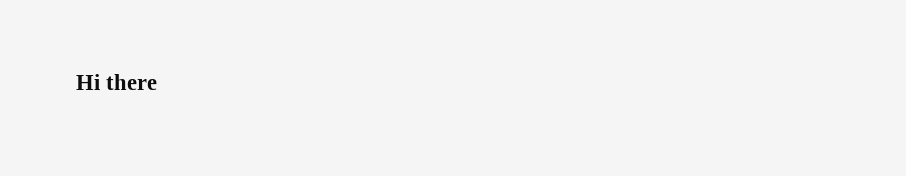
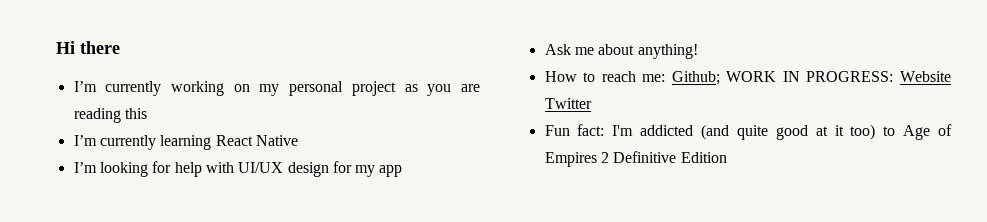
(158, 82) none -> [73,81,480,96] [73,108,147,123] [73,135,298,150] [73,161,403,177] [544,44,698,59] [544,71,951,85] [544,98,592,109] [544,124,952,140] [544,151,727,167] // I’m currently working on my personal project as you are reading this // I’m currently learning React Native // I’m looking for help with UI/UX design for my app // Ask me about anything! // How to reach me: Github; WORK IN PROGRESS: Website Twitter // Fun fact: I'm addicted (and quite good at it too) to Age of Empires 2 Definitive Edition

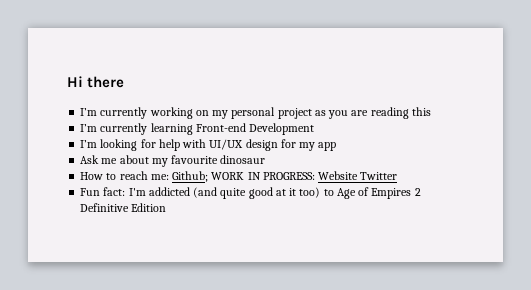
[215,135,298,146] React Native -> [195,123,315,135] Front-end Development
[637,44,698,59] anything! -> [151,155,266,167] my favourite dinosaur

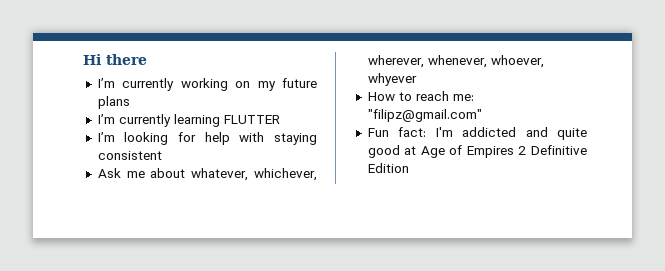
[231,107,431,119] personal project as you are reading this -> [282,78,317,88] [97,96,130,109] future plans
[195,123,315,135] Front-end Development -> [223,115,280,124] FLUTTER
[209,139,337,151] [80,155,266,167] [80,171,398,182] UI/UX design for my app // Ask me about my favourite dinosaur // How to reach me: Github; WORK IN PROGRESS: Website Twitter -> [274,133,317,145] [97,151,162,160] [97,168,317,181] [367,55,544,68] [367,73,417,86] [367,91,474,101] [367,109,482,122] staying consistent // Ask me about whatever, whichever, wherever, whenever, whoever, whyever // How to reach me: "filipz@gmail.com"
[193,187,218,198] (and -> [525,127,548,137] and
[289,187,334,198] it too) to -> (417, 150) none

